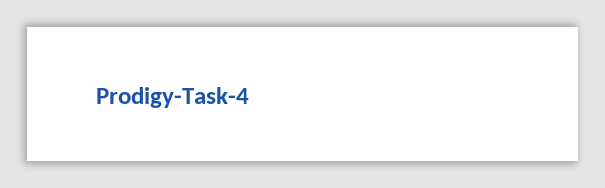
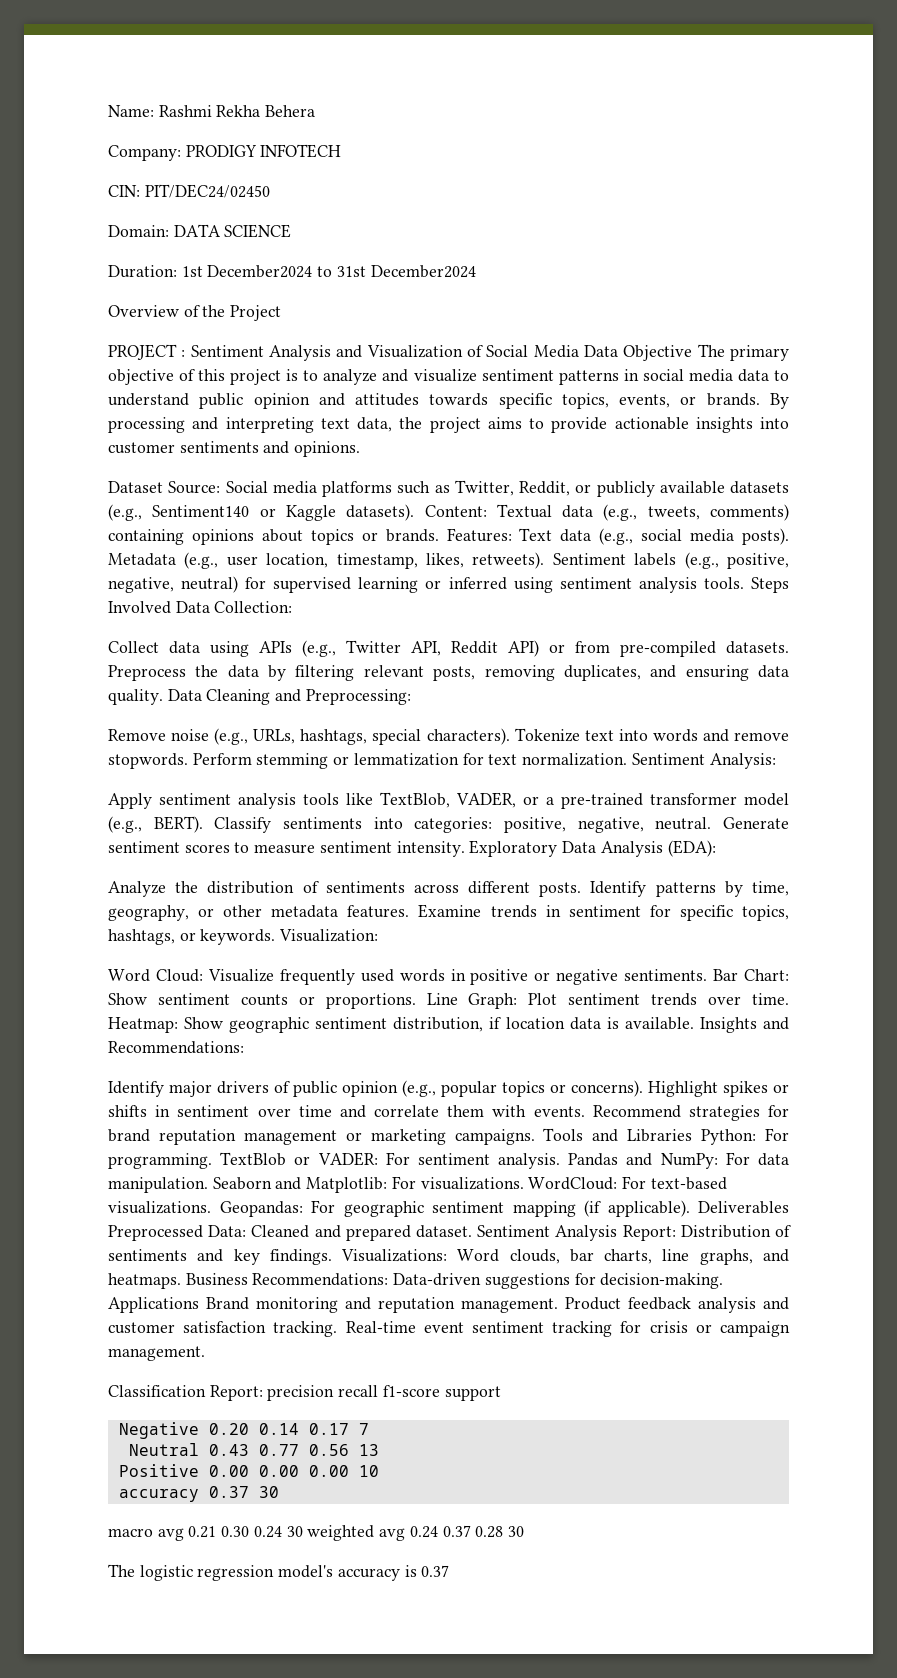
[96,87,249,108] Prodigy-Task-4 -> [108,105,316,117] [108,144,342,161] [108,184,270,198] [108,224,292,238] [108,265,476,278] [108,305,282,321] [108,344,789,361] [108,369,790,385] [108,393,789,409] [108,417,789,433] [108,441,361,457] [108,480,789,497] [108,504,789,521] [108,528,789,545] [108,552,789,569] [108,576,789,593] [108,601,293,614] [108,640,789,657] [108,665,790,681] [108,689,411,705] [108,728,790,745] [108,753,776,769] [108,792,789,809] [108,816,789,833] [108,840,716,857] [108,881,789,897] [108,904,789,921] [108,929,379,945] [108,969,789,985] [108,993,789,1009] [108,1017,789,1033] [108,1041,244,1054] [108,1080,789,1097] [108,1105,789,1121] [108,1128,789,1145] [108,1152,789,1169] [108,1176,727,1193] [108,1200,789,1217] [108,1225,791,1241] [108,1249,789,1265] [108,1273,724,1289] [108,1297,789,1313] [108,1321,791,1337] [108,1346,205,1361] [108,1385,501,1401] [118,1422,369,1439] [128,1443,379,1456] [118,1464,379,1477] [118,1486,279,1502] [108,1525,524,1541] [108,1564,450,1581] Name: Rashmi Rekha Behera // Company: PRODIGY INFOTECH // CIN: PIT/DEC24/02450 // Domain: DATA SCIENCE // Duration: 1st December2024 to 31st December2024 // Overview of the Project // PROJECT : Sentiment Analysis and Visualization of Social Media Data Objective The primary objective of this project is to analyze and visualize sentiment patterns in social media data to understand public opinion and attitudes towards specific topics, events, or brands. By processing and interpreting text data, the project aims to provide actionable insights into customer sentiments and opinions. // Dataset Source: Social media platforms such as Twitter, Reddit, or publicly available datasets (e.g., Sentiment140 or Kaggle datasets). Content: Textual data (e.g., tweets, comments) containing opinions about topics or brands. Features: Text data (e.g., social media posts). Metadata (e.g., user location, timestamp, likes, retweets). Sentiment labels (e.g., positive, negative, neutral) for supervised learning or inferred using sentiment analysis tools. Steps Involved Data Collection: // Collect data using APIs (e.g., Twitter API, Reddit API) or from pre-compiled datasets. Preprocess the data by filtering relevant posts, removing duplicates, and ensuring data quality. Data Cleaning and Preprocessing: // Remove noise (e.g., URLs, hashtags, special characters). Tokenize text into words and remove stopwords. Perform stemming or lemmatization for text normalization. Sentiment Analysis: // Apply sentiment analysis tools like TextBlob, VADER, or a pre-trained transformer model (e.g., BERT). Classify sentiments into categories: positive, negative, neutral. Generate sentiment scores to measure sentiment intensity. Exploratory Data Analysis (EDA): // Analyze the distribution of sentiments across different posts. Identify patterns by time, geography, or other metadata features. Examine trends in sentiment for specific topics, hashtags, or keywords. Visualization: // Word Cloud: Visualize frequently used words in positive or negative sentiments. Bar Chart: Show sentiment counts or proportions. Line Graph: Plot sentiment trends over time. Heatmap: Show geographic sentiment distribution, if location data is available. Insights and Recommendations: // Identify major drivers of public opinion (e.g., popular topics or concerns). Highlight spikes or shifts in sentiment over time and correlate them with events. Recommend strategies for brand reputation management or marketing campaigns. Tools and Libraries Python: For programming. TextBlob or VADER: For sentiment analysis. Pandas and NumPy: For data manipulation. Seaborn and Matplotlib: For visualizations. WordCloud: For text-based visualizations. Geopandas: For geographic sentiment mapping (if applicable). Deliverables Preprocessed Data: Cleaned and prepared dataset. Sentiment Analysis Report: Distribution of sentiments and key findings. Visualizations: Word clouds, bar charts, line graphs, and heatmaps. Business Recommendations: Data-driven suggestions for decision-making. Applications Brand monitoring and reputation management. Product feedback analysis and customer satisfaction tracking. Real-time event sentiment tracking for crisis or campaign management. // Classification Report: precision recall f1-score support // Negative 0.20 0.14 0.17 7 // Neutral 0.43 0.77 0.56 13 // Positive 0.00 0.00 0.00 10 // accuracy 0.37 30 // macro avg 0.21 0.30 0.24 30 weighted avg 0.24 0.37 0.28 30 // The logistic regression model's accuracy is 0.37

